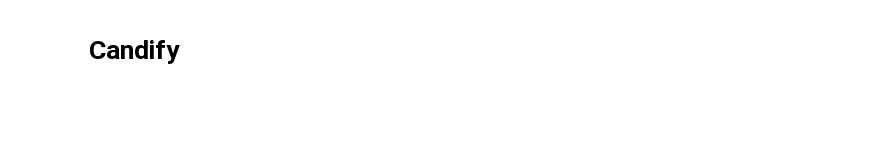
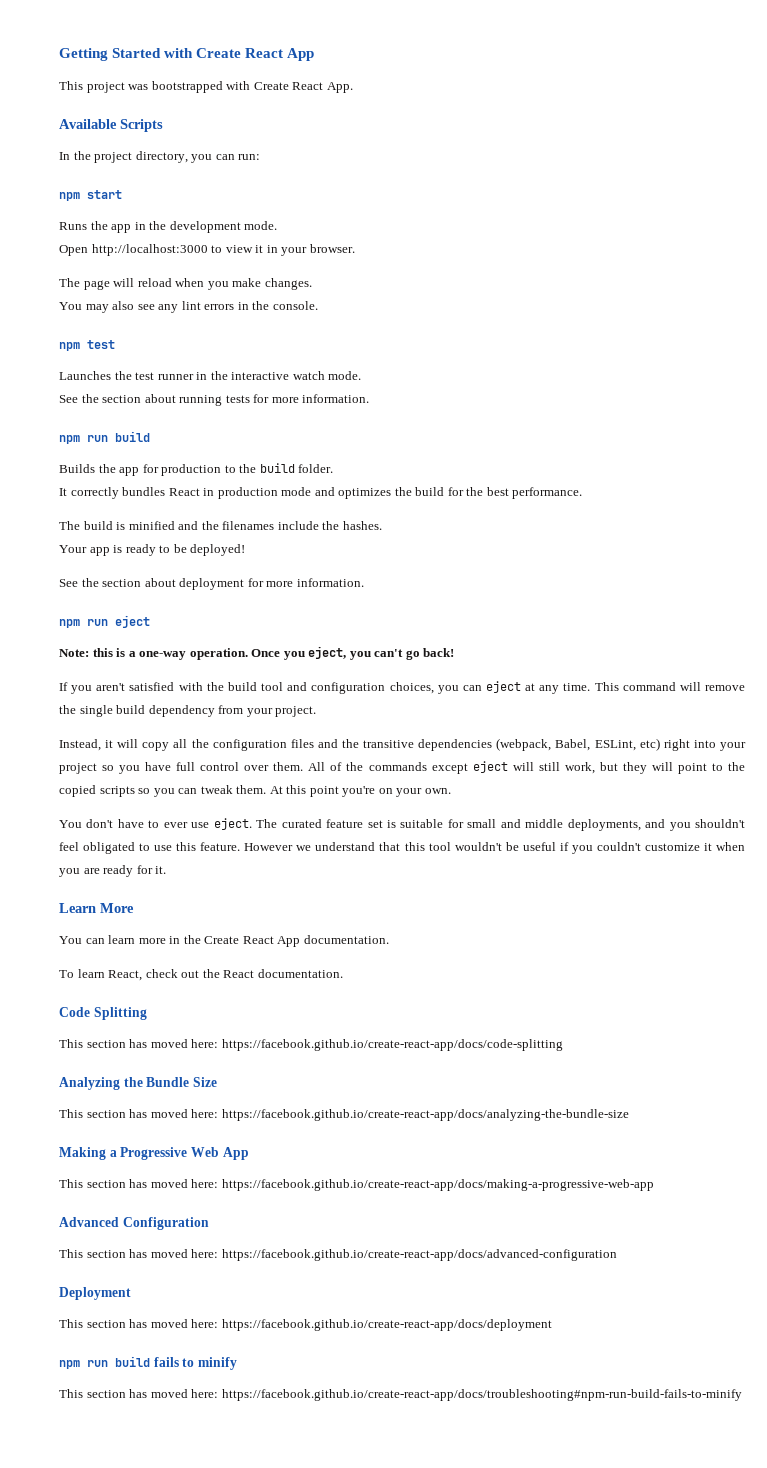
[89,40,180,64] Candify -> [59,48,315,61] [59,81,353,93] [59,119,163,132] [59,151,261,163] [59,190,122,201] [59,221,278,233] [59,244,355,256] [59,278,312,290] [59,301,318,313] [59,340,115,351] [59,371,362,380] [59,394,370,406] [59,431,150,444] [59,463,334,476] [59,487,583,499] [59,521,382,530] [59,544,246,556] [59,578,364,590] [59,615,150,628] [59,646,455,660] [59,681,745,694] [59,705,317,717] [59,738,746,751] [59,761,745,774] [59,785,451,797] [59,818,745,831] [59,842,745,854] [59,865,167,877] [59,903,134,913] [59,935,389,947] [59,969,343,981] [59,1007,147,1020] [59,1039,563,1051] [59,1077,217,1090] [59,1109,629,1121] [59,1147,249,1160] [59,1179,654,1191] [59,1217,209,1230] [59,1249,617,1261] [59,1287,131,1300] [59,1319,552,1331] [59,1356,237,1370] [59,1389,742,1401] Getting Started with Create React App // This project was bootstrapped with Create React App. // Available Scripts // In the project directory, you can run: // npm start // Runs the app in the development mode. // Open http://localhost:3000 to view it in your browser. // The page will reload when you make changes. // You may also see any lint errors in the console. // npm test // Launches the test runner in the interactive watch mode. // See the section about running tests for more information. // npm run build // Builds the app for production to the build folder. // It correctly bundles React in production mode and optimizes the build for the best performance. // The build is minified and the filenames include the hashes. // Your app is ready to be deployed! // See the section about deployment for more information. // npm run eject // Note: this is a one-way operation. Once you eject, you can't go back! // If you aren't satisfied with the build tool and configuration choices, you can eject at any time. This command will remove the single build dependency from your project. // Instead, it will copy all the configuration files and the transitive dependencies (webpack, Babel, ESLint, etc) right into your project so you have full control over them. All of the commands except eject will still work, but they will point to the copied scripts so you can tweak them. At this point you're on your own. // You don't have to ever use eject. The curated feature set is suitable for small and middle deployments, and you shouldn't feel obligated to use this feature. However we understand that this tool wouldn't be useful if you couldn't customize it when you are ready for it. // Learn More // You can learn more in the Create React App documentation. // To learn React, check out the React documentation. // Code Splitting // This section has moved here: https://facebook.github.io/create-react-app/docs/code-splitting // Analyzing the Bundle Size // This section has moved here: https://facebook.github.io/create-react-app/docs/analyzing-the-bundle-size // Making a Progressive Web App // This section has moved here: https://facebook.github.io/create-react-app/docs/making-a-progressive-web-app // Advanced Configuration // This section has moved here: https://facebook.github.io/create-react-app/docs/advanced-configuration // Deployment // This section has moved here: https://facebook.github.io/create-react-app/docs/deployment // npm run build fails to minify // This section has moved here: https://facebook.github.io/create-react-app/docs/troubleshooting#npm-run-build-fails-to-minify

